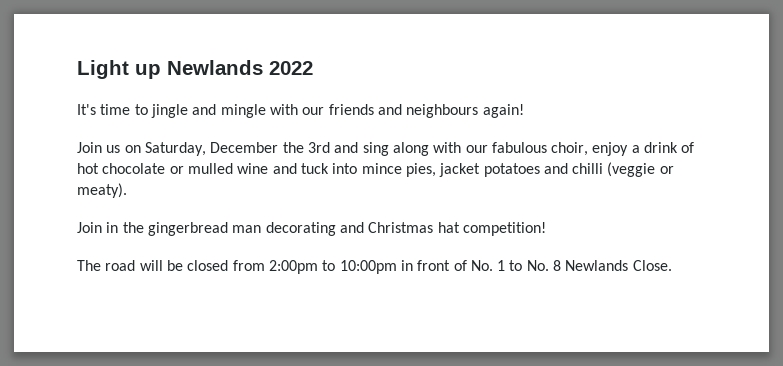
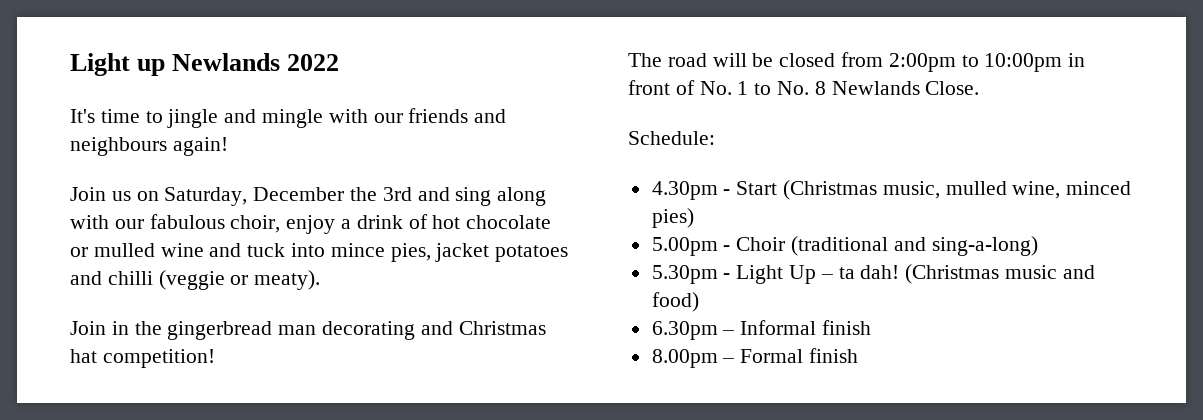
(672, 265) none -> [628,131,715,145] [651,180,1132,200] [651,208,694,228] [651,236,1038,256] [651,264,1095,284] [651,292,699,312] [651,320,872,340] [651,348,859,368] // Schedule: // 4.30pm - Start (Christmas music, mulled wine, minced pies) // 5.00pm - Choir (traditional and sing-a-long) // 5.30pm - Light Up – ta dah! (Christmas music and food) // 6.30pm – Informal finish // 8.00pm – Formal finish

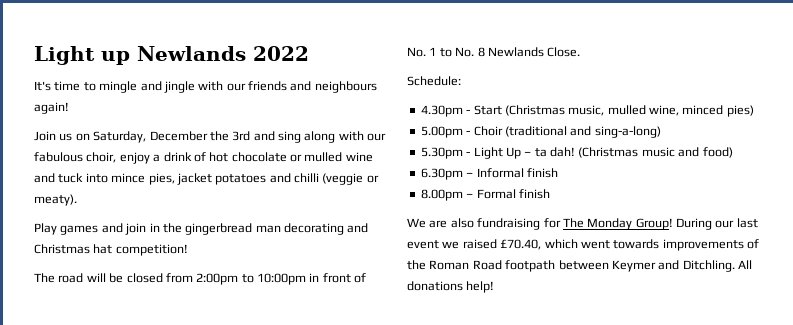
[167,109,324,128] jingle and mingle -> [99,81,195,93] mingle and jingle
[70,321,106,335] Join -> [34,223,147,235] Play games and join
(859, 355) none -> [407,218,758,230] [407,239,759,251] [407,260,752,272] [407,281,495,293] // We are also fundraising for The Monday Group! During our last event we raised £70.40, which went towards improvements of the Roman Road footpath between Keymer and Ditchling. All donations help!

